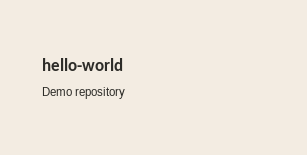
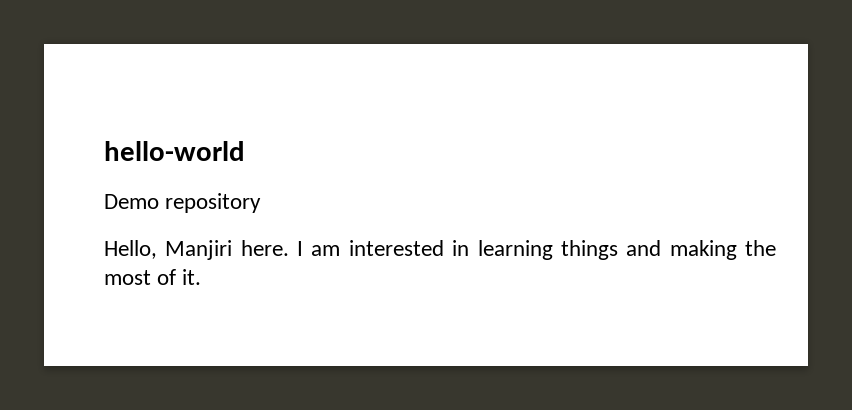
(126, 93) none -> [104,240,777,260] [104,269,202,285] // Hello, Manjiri here. I am interested in learning things and making the most of it.

